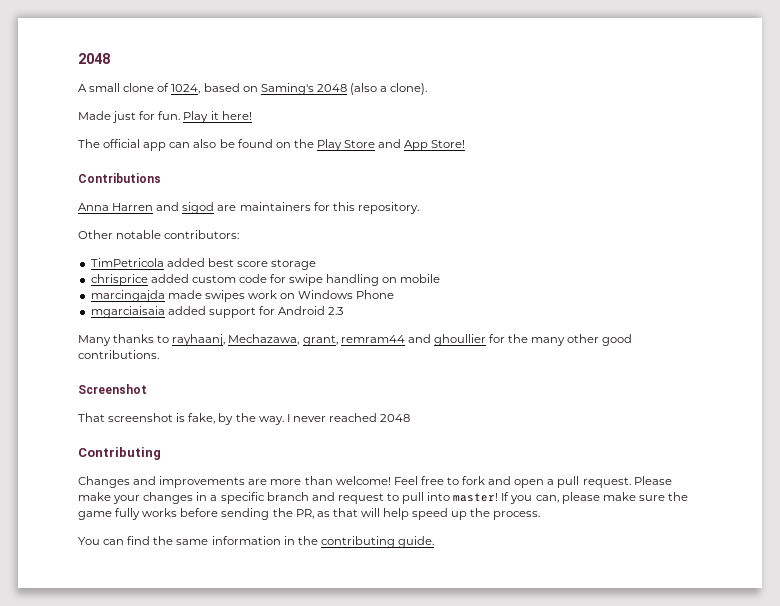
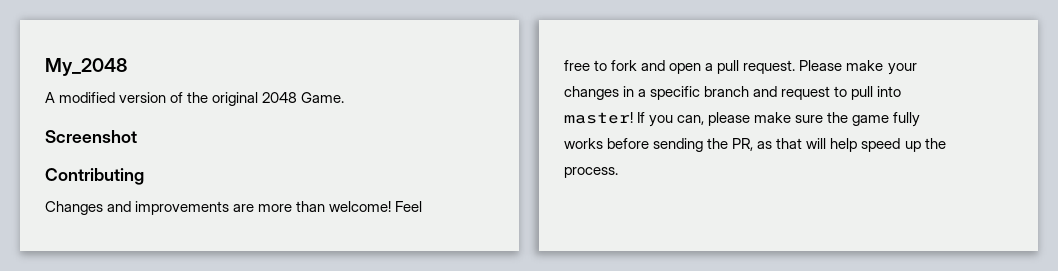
[78,53,110,64] 2048 -> [45,58,127,76] My_2048
[89,83,428,95] [78,111,252,123] [78,139,466,151] [78,173,161,183] [78,202,419,214] [78,230,240,239] [90,258,317,270] [90,274,441,286] [90,290,395,302] [90,306,344,318] [78,334,633,346] [78,350,159,359] [78,384,147,394] [78,413,411,425] small clone of 1024, based on Saming's 2048 (also a clone). // Made just for fun. Play it here! // The official app can also be found on the Play Store and App Store! // Contributions // Anna Harren and sigod are maintainers for this repository. // Other notable contributors: // TimPetricola added best score storage // chrisprice added custom code for swipe handling on mobile // marcingajda made swipes work on Windows Phone // mgarciaisaia added support for Android 2.3 // Many thanks to rayhaanj, Mechazawa, grant, remram44 and ghoullier for the many other good contributions. // Screenshot // That screenshot is fake, by the way. I never reached 2048 -> [59,92,345,106] [45,130,137,143] modified version of the original 2048 Game. // Screenshot
[78,536,434,548] // You can find the same information in the contributing guide. -> (618, 172) none

